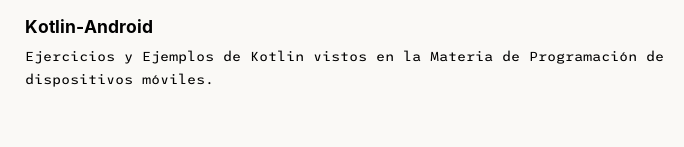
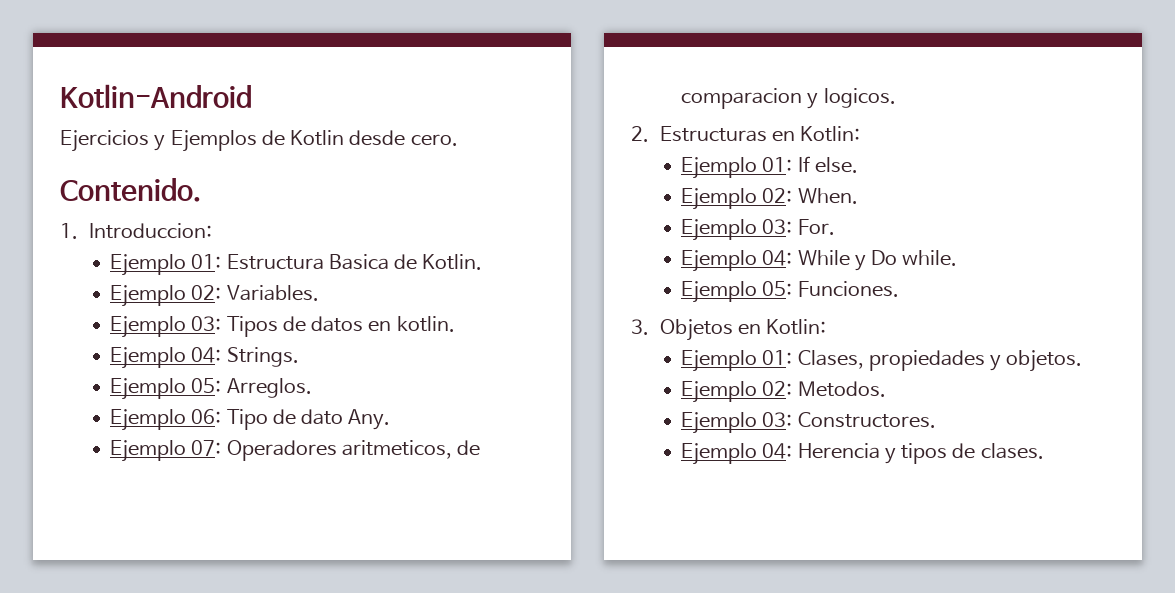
[313,50,664,64] [25,73,214,87] vistos en la Materia de Programación de dispositivos móviles. -> [349,130,458,146] [60,178,201,202] [60,223,212,239] [110,254,483,276] [110,285,319,307] [110,316,455,338] [110,347,299,369] [110,378,312,400] [110,409,391,431] [110,440,481,462] [681,88,896,109] [631,126,861,142] [681,156,858,179] [681,188,858,210] [681,219,835,241] [681,250,958,272] [681,281,899,303] [631,319,827,341] [681,350,1083,372] [681,381,886,403] [681,412,936,434] [681,443,1044,465] desde cero. // Contenido. // 1. Introduccion: // Ejemplo 01: Estructura Basica de Kotlin. // Ejemplo 02: Variables. // Ejemplo 03: Tipos de datos en kotlin. // Ejemplo 04: Strings. // Ejemplo 05: Arreglos. // Ejemplo 06: Tipo de dato Any. // Ejemplo 07: Operadores aritmeticos, de comparacion y logicos. // 2. Estructuras en Kotlin: // Ejemplo 01: If else. // Ejemplo 02: When. // Ejemplo 03: For. // Ejemplo 04: While y Do while. // Ejemplo 05: Funciones. // 3. Objetos en Kotlin: // Ejemplo 01: Clases, propiedades y objetos. // Ejemplo 02: Metodos. // Ejemplo 03: Constructores. // Ejemplo 04: Herencia y tipos de clases.

